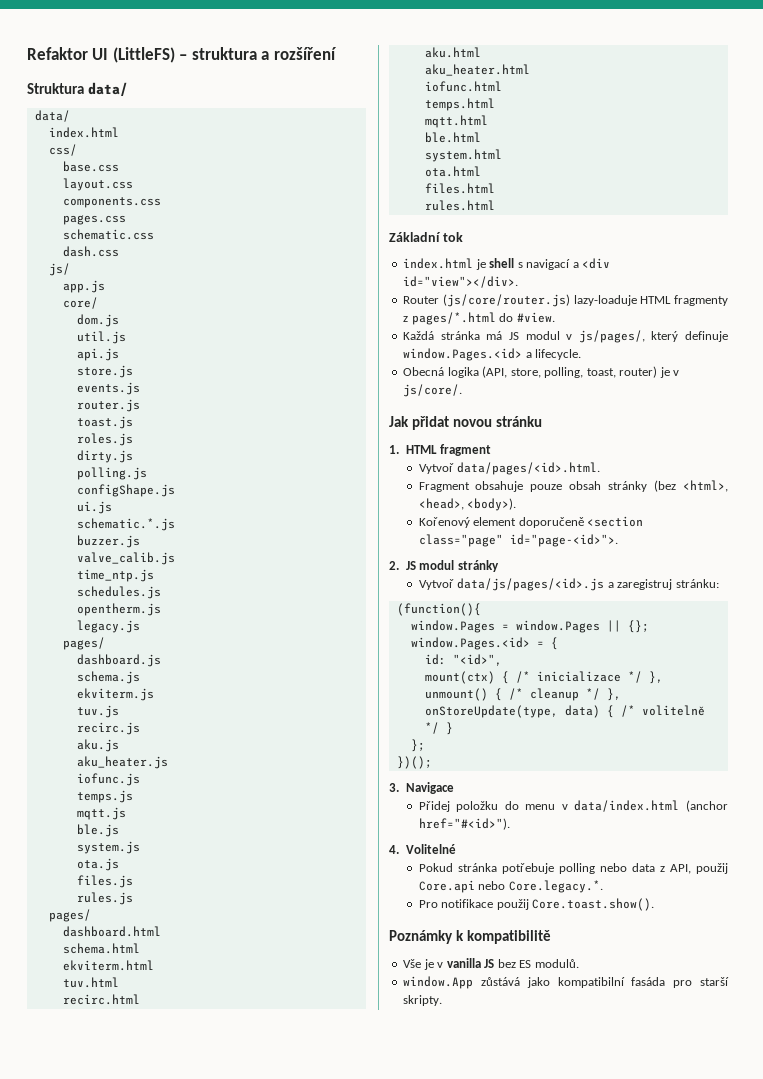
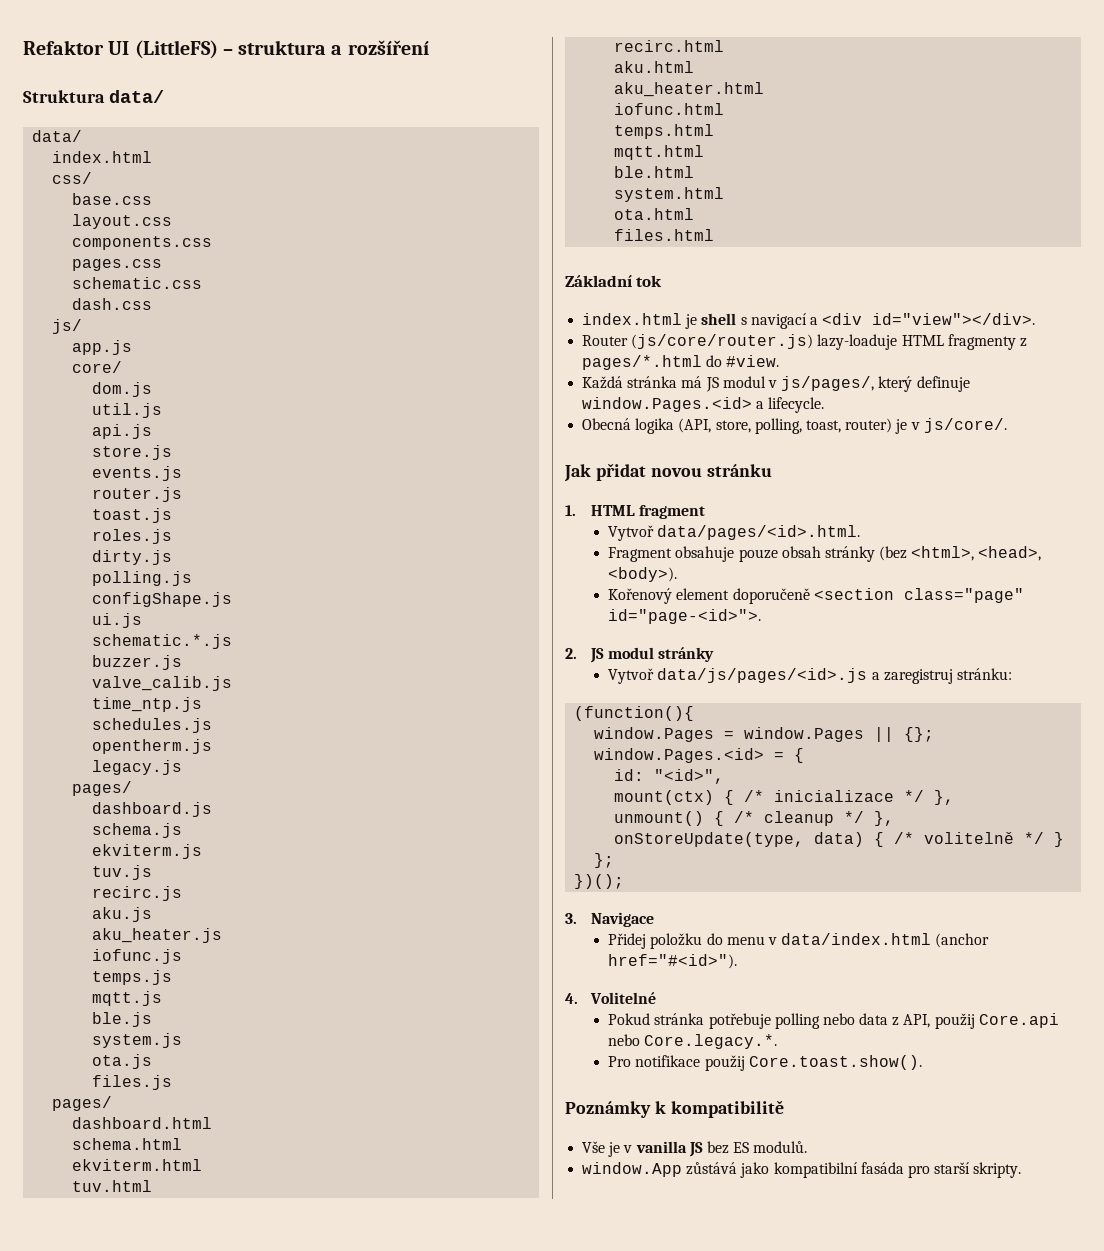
[76,892,133,905] // rules.js -> (173, 1082) none
[424,200,495,211] // rules.html -> (715, 235) none

